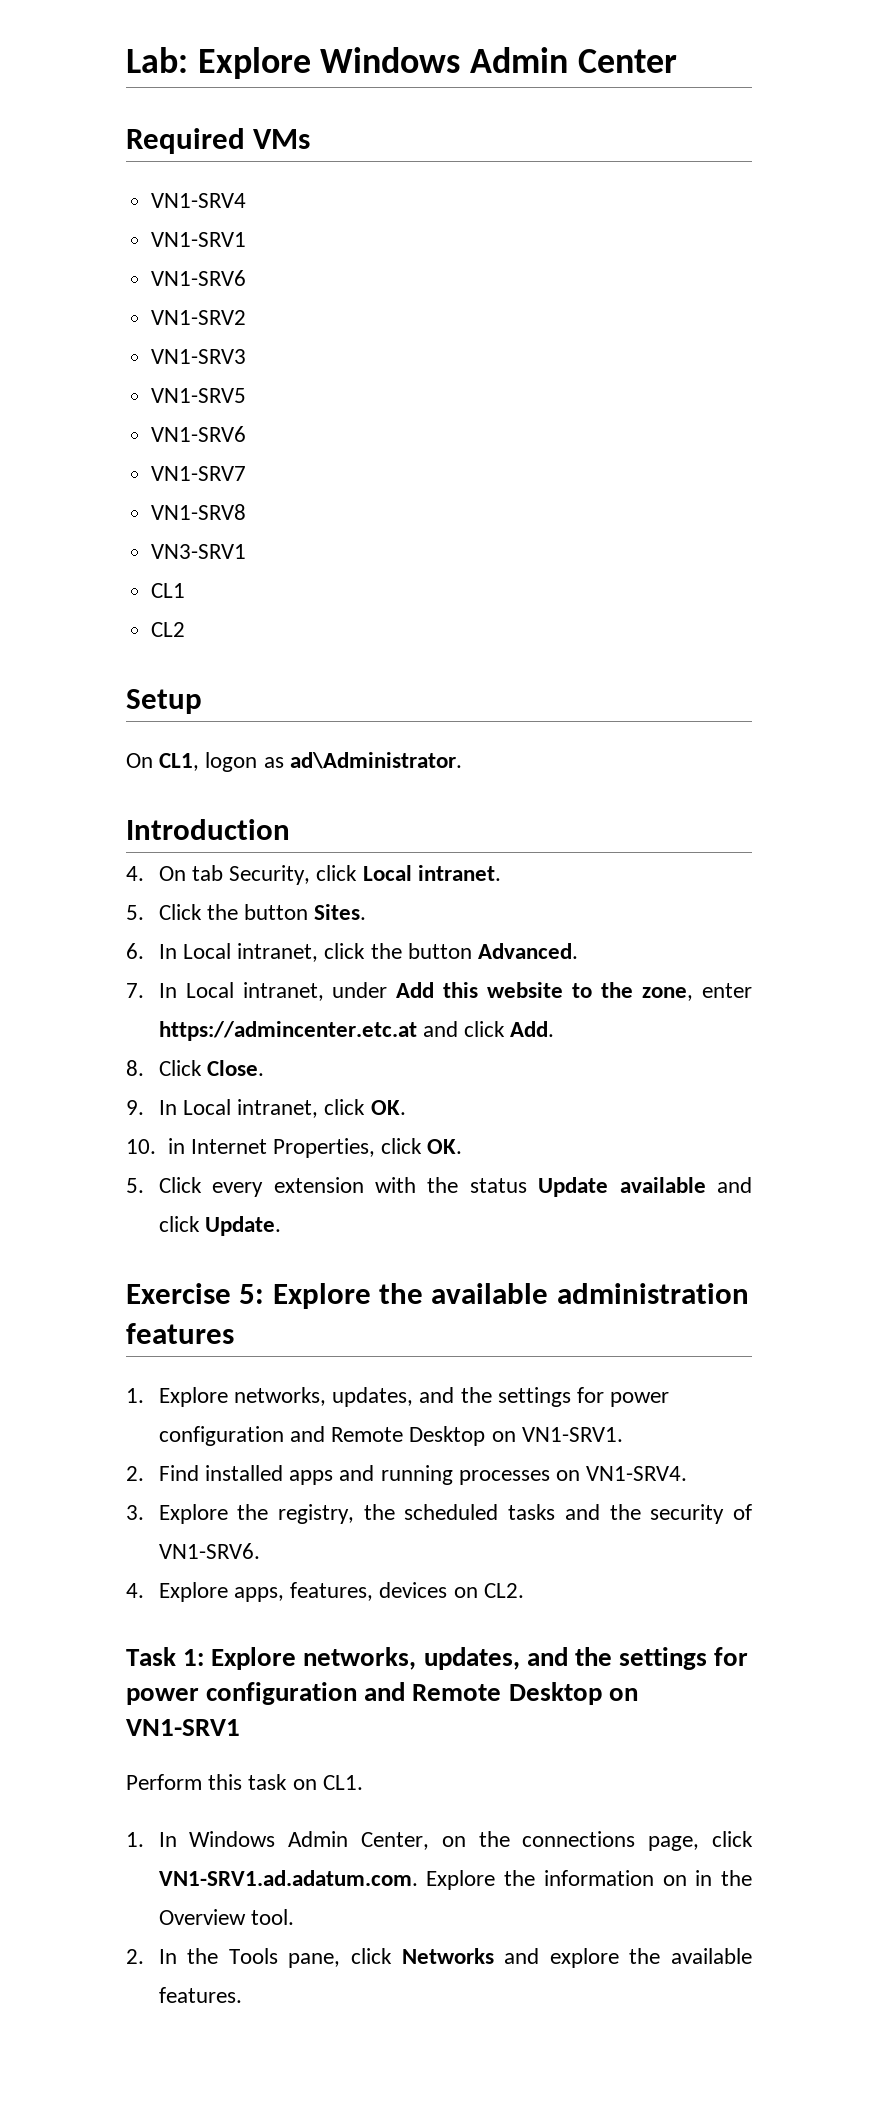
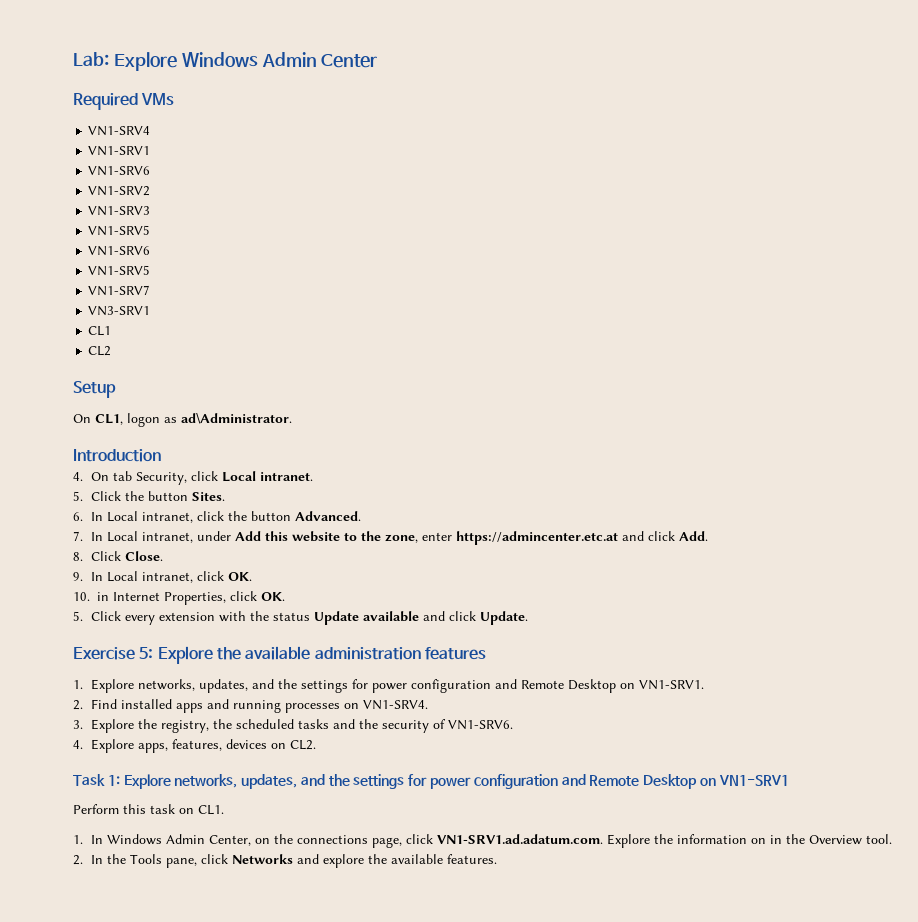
(247, 434) none -> [88,265,151,276] // VN1-SRV5
[151,504,247,520] // VN1-SRV8 -> (151, 290) none

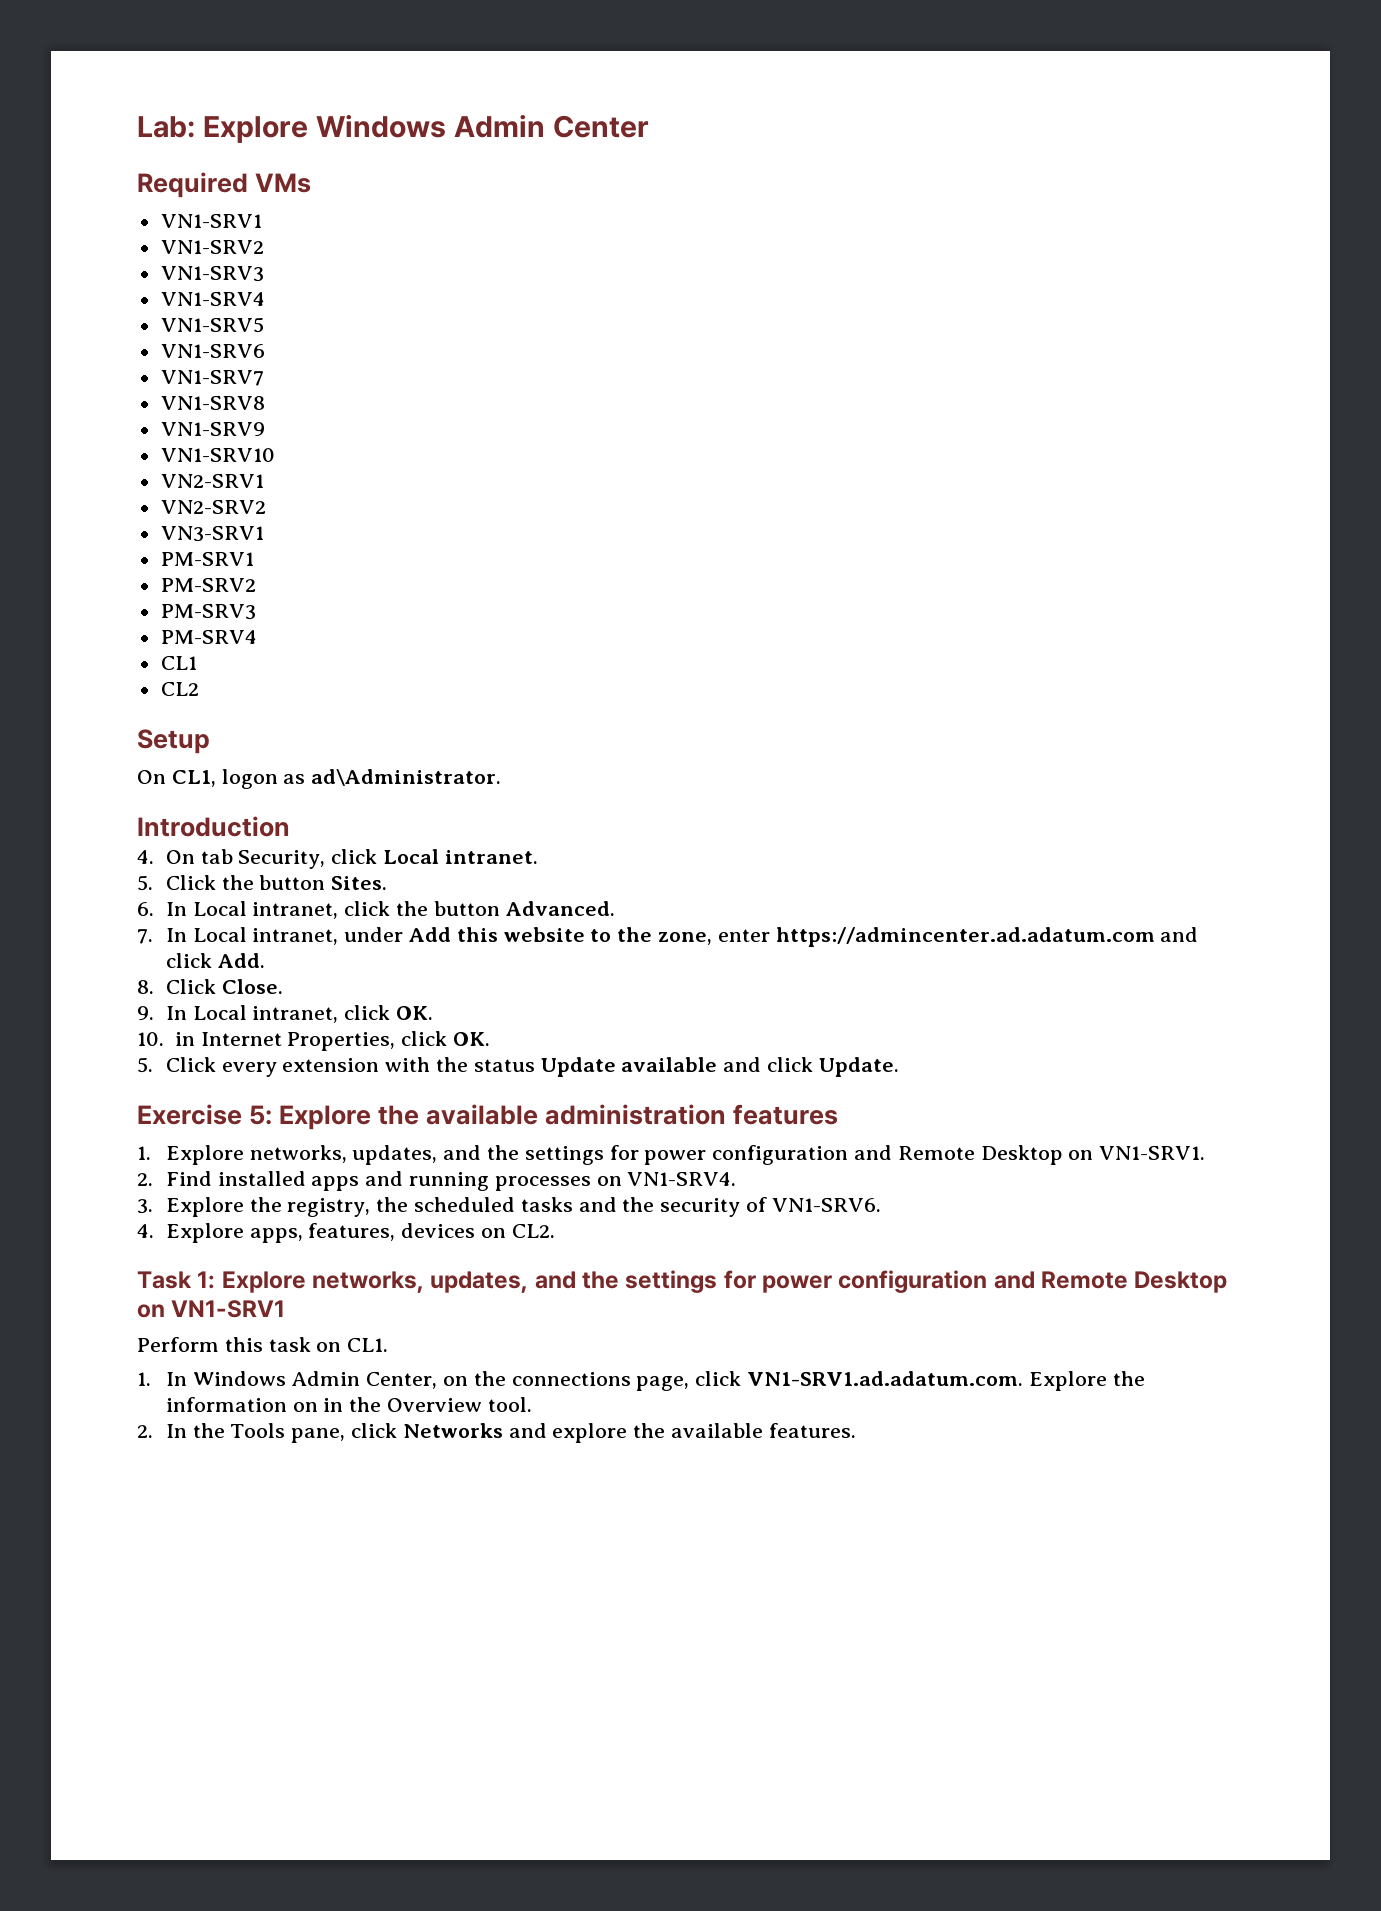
[88,126,151,136] [88,146,151,156] [88,166,151,176] // VN1-SRV4 // VN1-SRV1 // VN1-SRV6 -> [160,214,262,228] // VN1-SRV1
(151, 211) none -> [160,292,265,306] // VN1-SRV4
[88,265,151,276] // VN1-SRV5 -> (265, 351) none
[88,306,151,316] VN3-SRV1 -> [160,396,265,410] [160,422,265,436] [160,448,275,462] [160,474,264,488] [160,500,266,514] [160,526,264,542] [160,552,254,566] [160,578,256,592] [160,604,256,620] [160,630,257,644] VN1-SRV8 // VN1-SRV9 // VN1-SRV10 // VN2-SRV1 // VN2-SRV2 // VN3-SRV1 // PM-SRV1 // PM-SRV2 // PM-SRV3 // PM-SRV4
[456,531,619,545] https://admincenter.etc.at -> [775,927,1155,947] https://admincenter.ad.adatum.com

